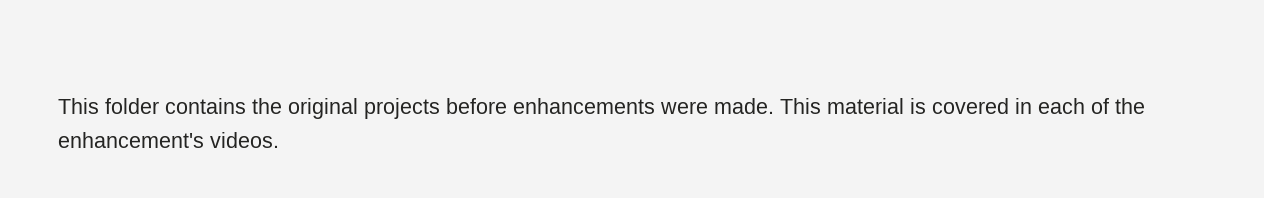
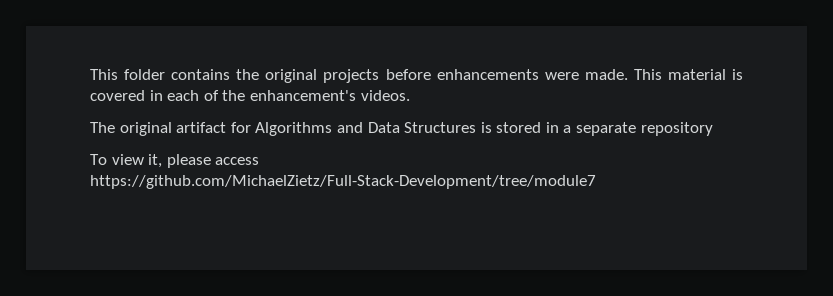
(279, 140) none -> [90,122,713,136] [90,154,260,168] [90,175,596,189] // The original artifact for Algorithms and Data Structures is stored in a separate repository // To view it, please access https://github.com/MichaelZietz/Full-Stack-Development/tree/module7

